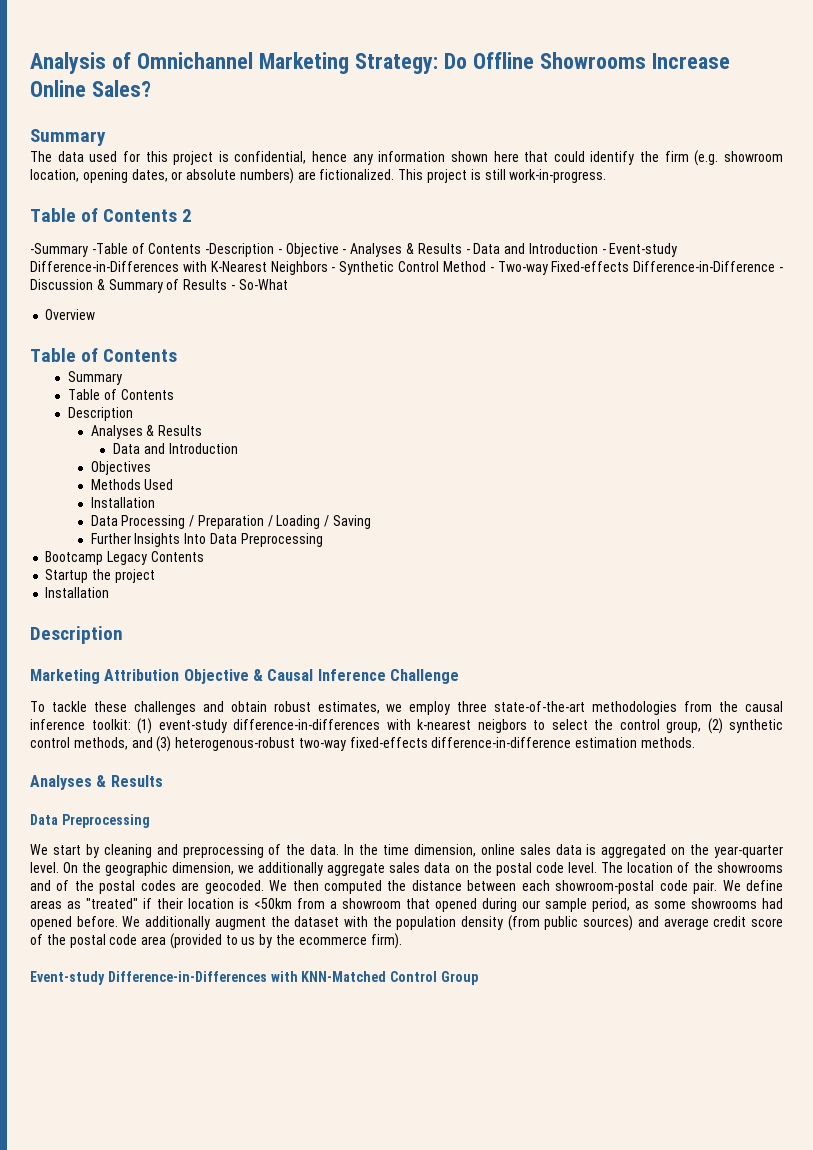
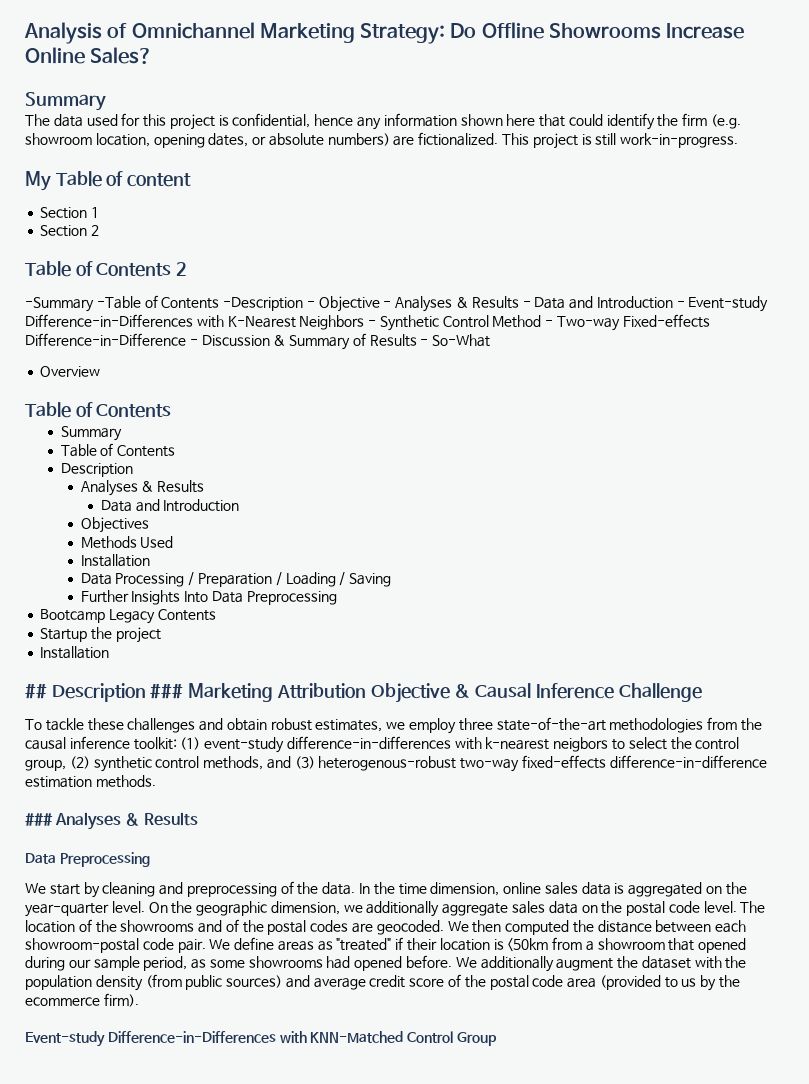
(607, 176) none -> [25,171,192,191] [40,207,100,219] [40,225,100,237] // My Table of content // Section 1 // Section 2
[30,626,123,644] Description // -> [25,683,184,702] ## Description ###
(696, 742) none -> [25,813,53,826] ###

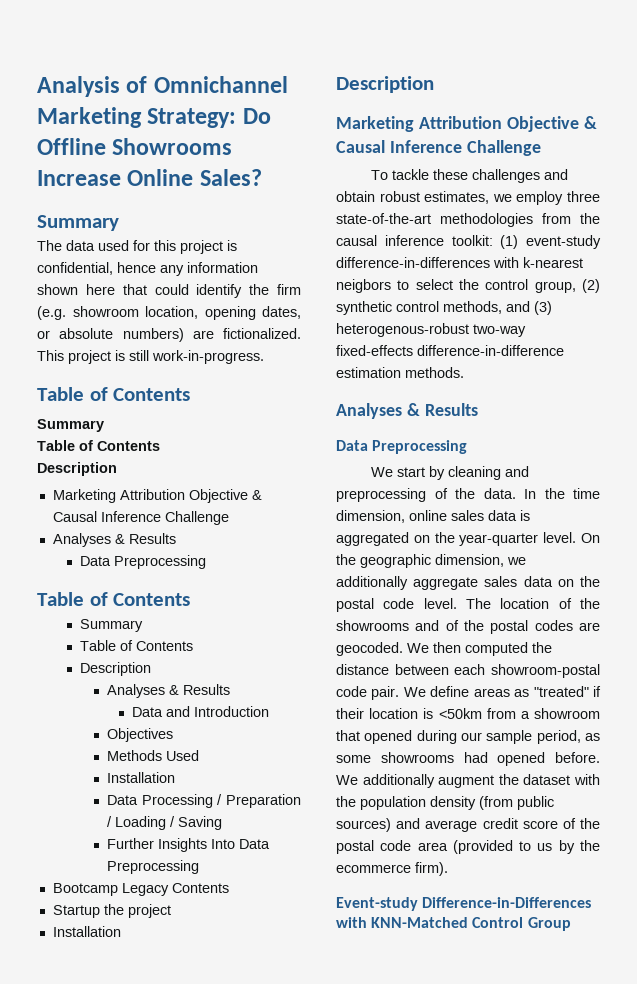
[25,171,192,191] [40,207,100,219] [40,225,100,237] [25,261,188,277] [25,295,769,312] [25,314,710,331] [25,333,491,350] [40,366,101,377] My Table of content // Section 1 // Section 2 // Table of Contents 2 // -Summary -Table of Contents -Description - Objective - Analyses & Results - Data and Introduction - Event-study Difference-in-Differences with K-Nearest Neighbors - Synthetic Control Method - Two-way Fixed-effects Difference-in-Difference - Discussion & Summary of Results - So-What // Overview -> [37,387,191,401] [37,419,104,432] [37,440,160,451] [37,462,117,476] [52,489,262,503] [52,511,229,525] [52,533,176,547] [79,555,206,569] Table of Contents // Summary // Table of Contents // Description // Marketing Attribution Objective & Causal Inference Challenge // Analyses & Results // Data Preprocessing
[25,683,184,702] ## Description ### -> [336,76,434,93] Description //
[25,813,53,826] ### -> (464, 372) none

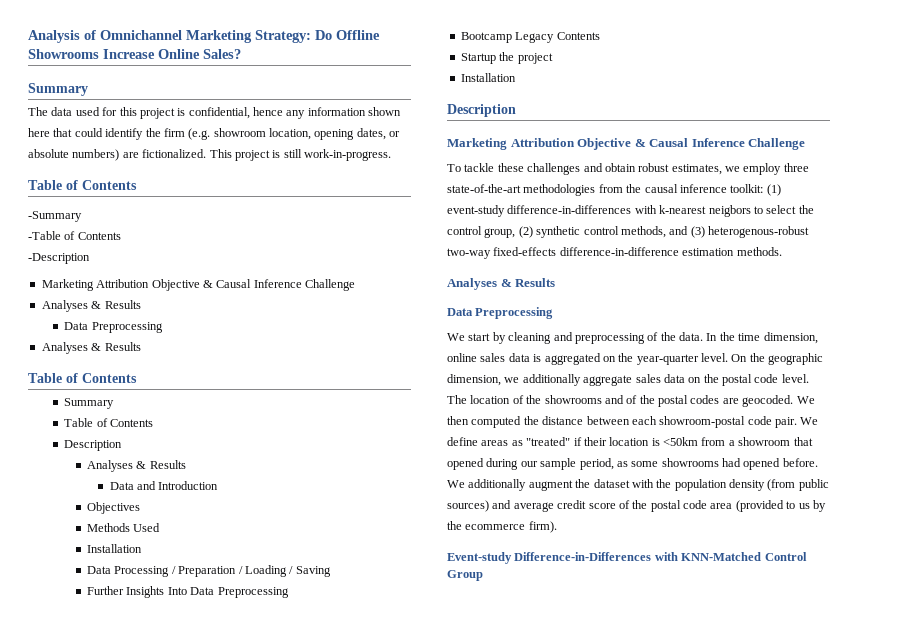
[37,419,104,432] [37,440,160,451] [37,462,117,476] Summary // Table of Contents // Description -> [28,211,82,222] [28,231,121,240] [28,253,90,264] -Summary // -Table of Contents // -Description
(206, 562) none -> [41,342,141,354] // Analyses & Results

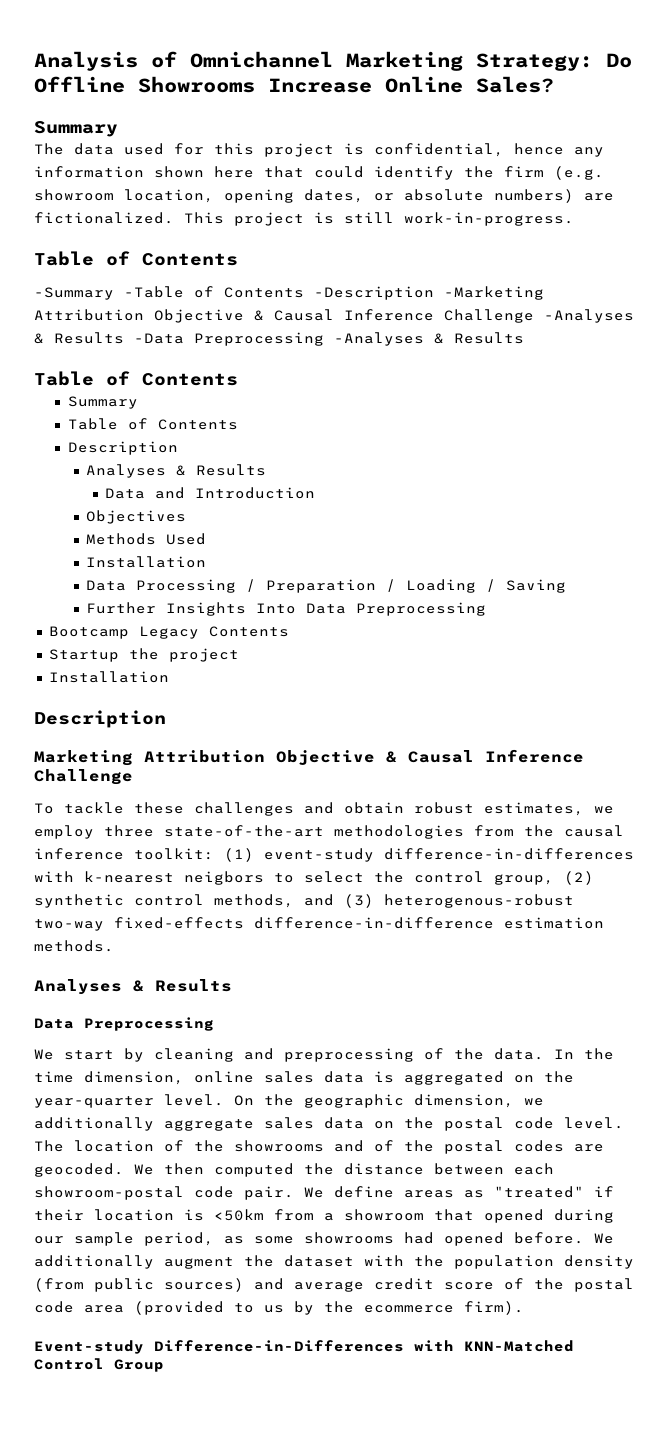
(82, 216) // -> (114, 293) none
(121, 236) // -> (304, 292) none
[41,279,355,291] [41,300,141,312] [64,322,163,333] [41,342,88,354] // Marketing Attribution Objective & Causal Inference Challenge // Analyses & Results // Data Preprocessing // Analyses -> [444,286,544,300] [34,309,634,323] [34,332,424,346] -Marketing Attribution Objective & Causal Inference Challenge -Analyses & Results -Data Preprocessing -Analyses

